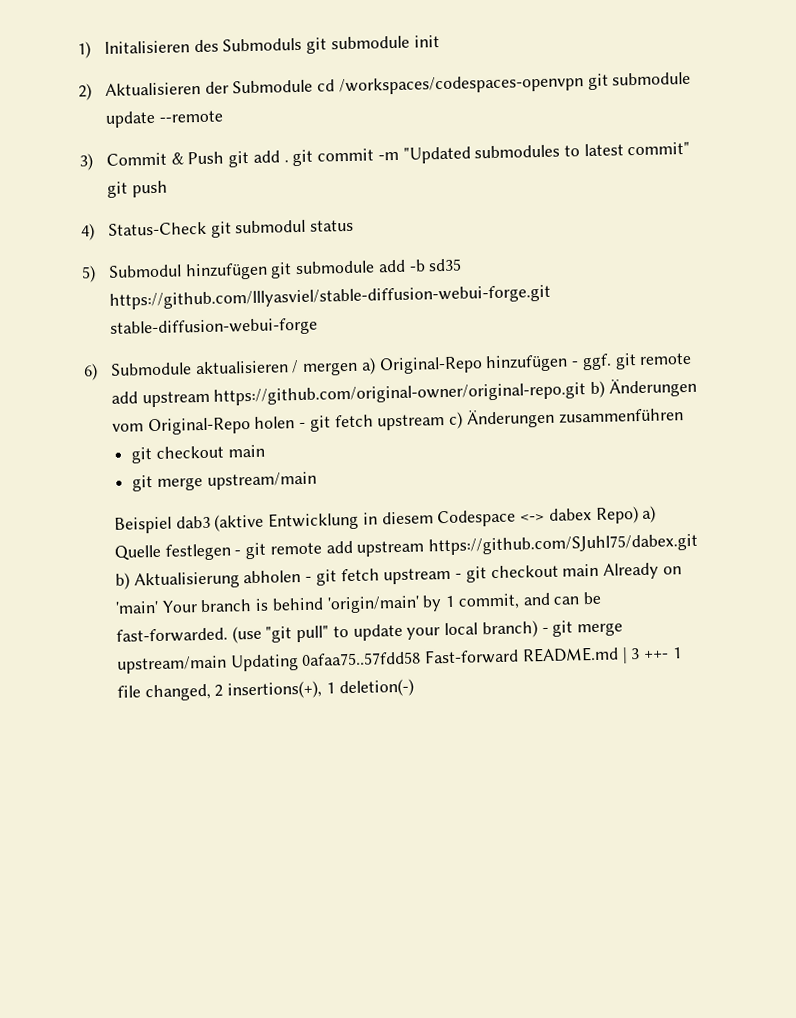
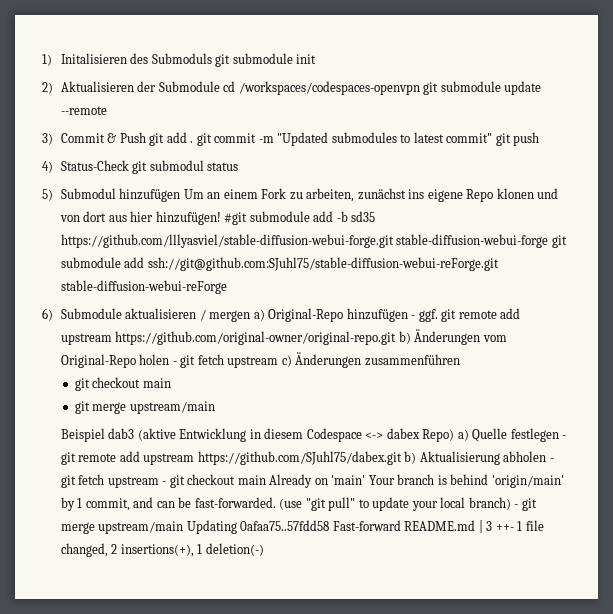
[270,262,293,279] git -> [183,188,559,202] [59,211,248,225] Um an einem Fork zu arbeiten, zunächst ins eigene Repo klonen und von dort aus hier hinzufügen! #git
(318, 327) none -> [551,235,567,248] [60,257,499,271] [60,280,227,294] git submodule add ssh://git@github.com:SJuhl75/stable-diffusion-webui-reForge.git stable-diffusion-webui-reForge

